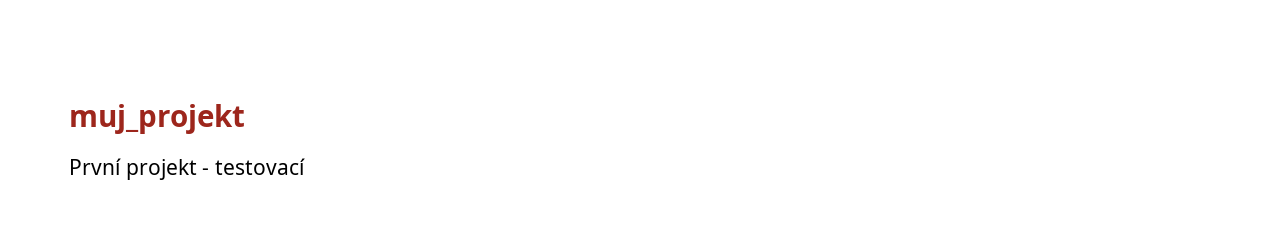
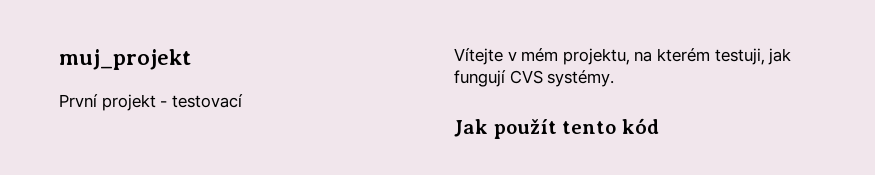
(306, 166) none -> [454,48,792,65] [454,70,615,87] [454,118,659,139] // Vítejte v mém projektu, na kterém testuji, jak fungují CVS systémy. // Jak použít tento kód

